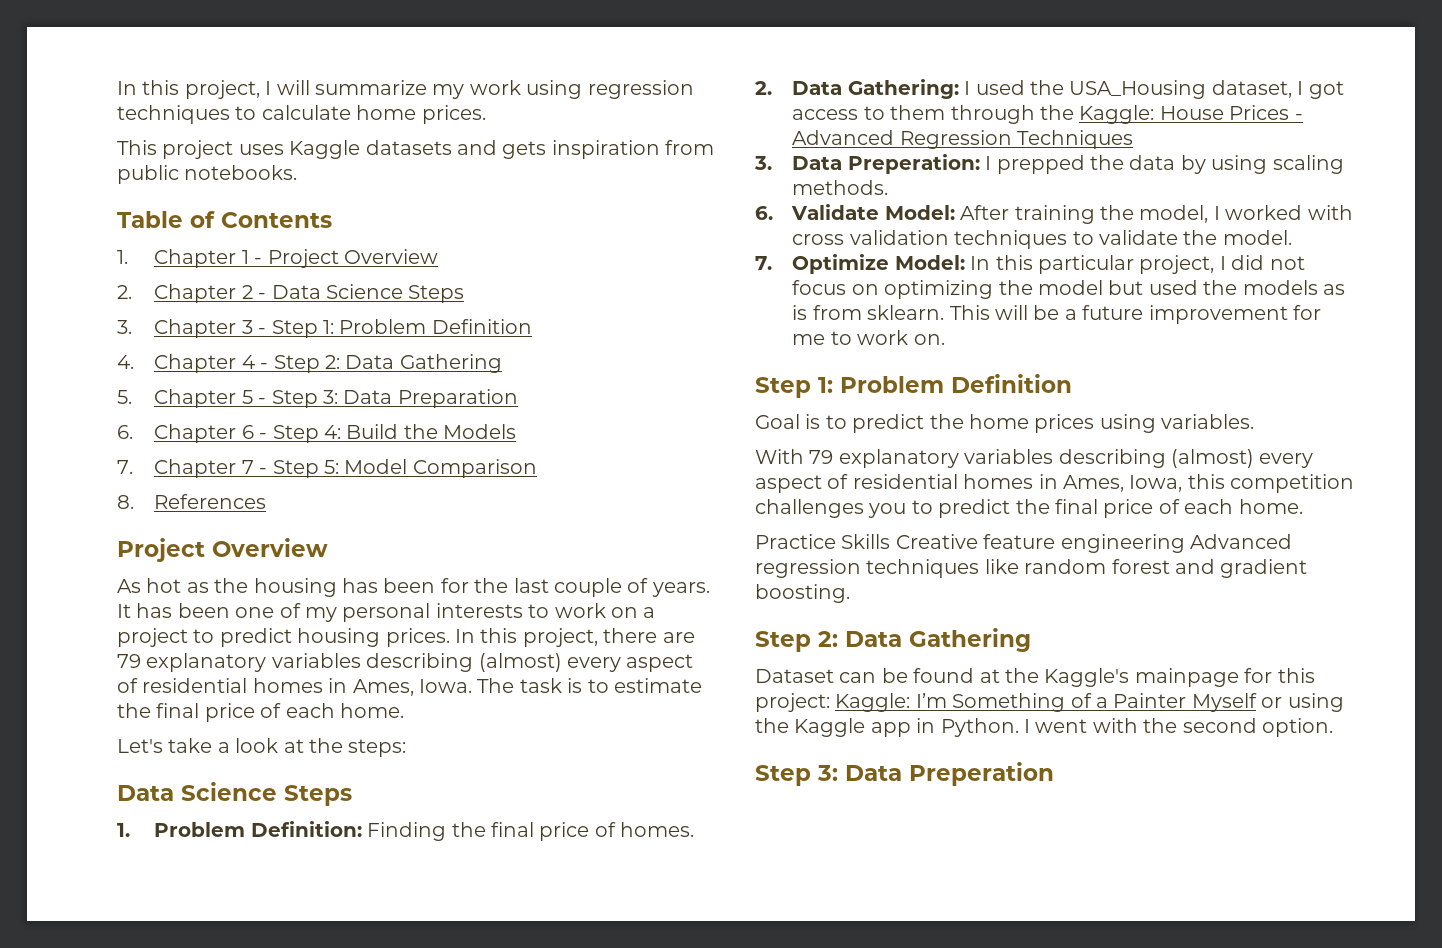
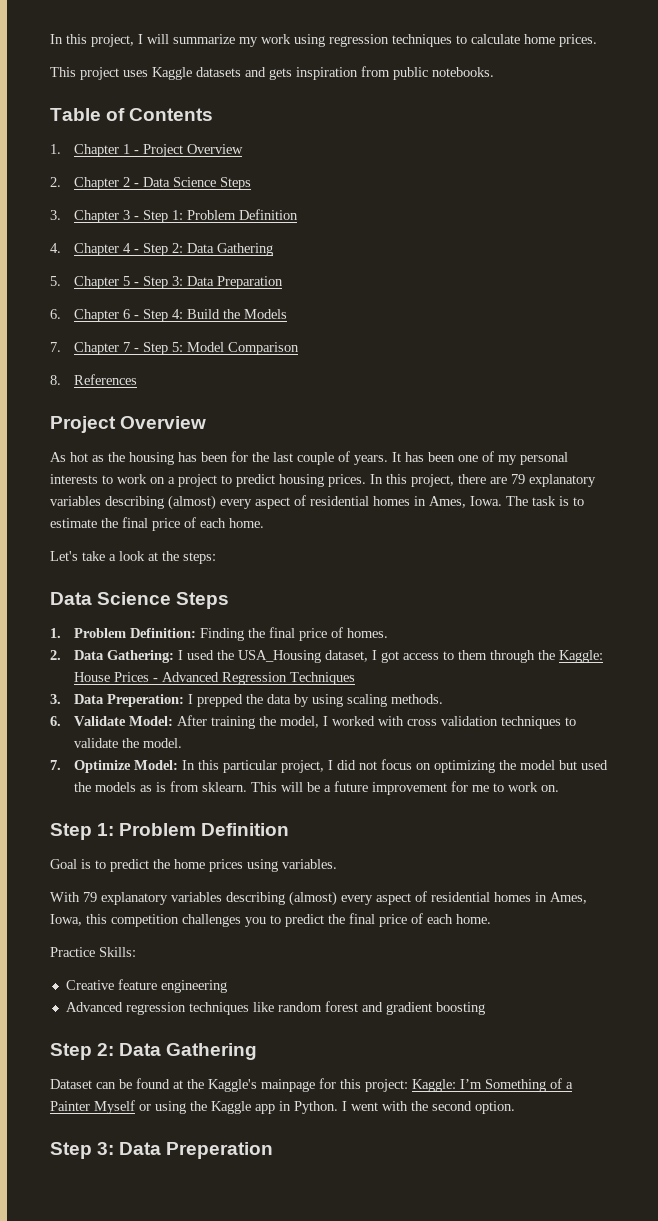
[841,534,891,549] Skills -> [99,947,136,957] Skills: //
(1185, 543) none -> (227, 986) //
[755,584,850,603] boosting. -> [435,1002,485,1015] boosting

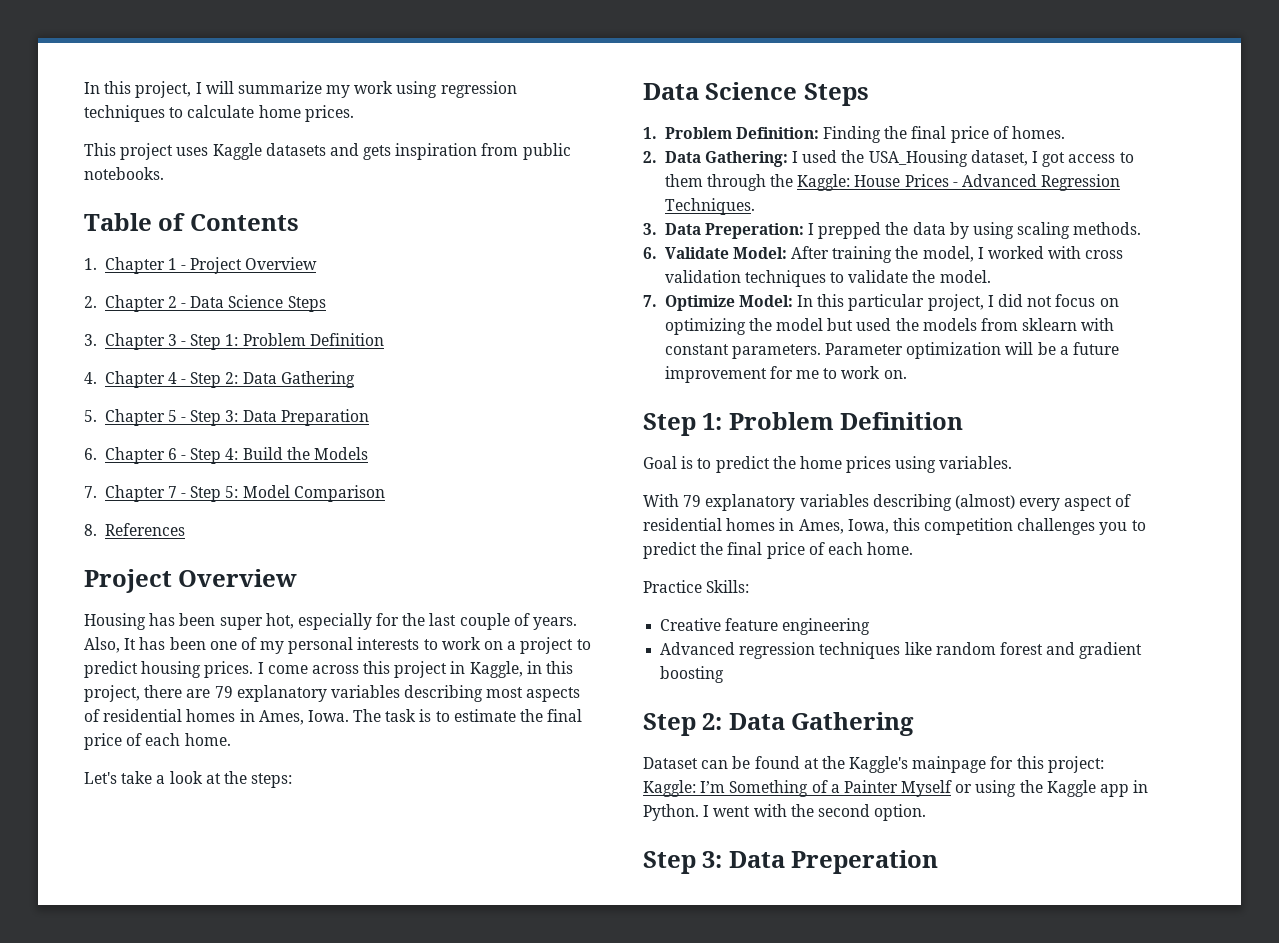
[50,452,228,465] As hot as the housing has been -> [84,613,372,630] Housing has been super hot, especially
(388, 460) none -> [84,637,120,653] Also,
[370,474,383,484] In -> [257,661,542,678] I come across this project in Kaggle, in
[168,495,290,510] (almost) every aspect -> [486,687,581,702] most aspects
[290,672,356,685] Techniques -> [664,198,755,215] Techniques.
[140,781,278,792] as is from sklearn. This -> [981,318,1115,331] [664,342,1002,359] from sklearn with constant parameters. Parameter optimization

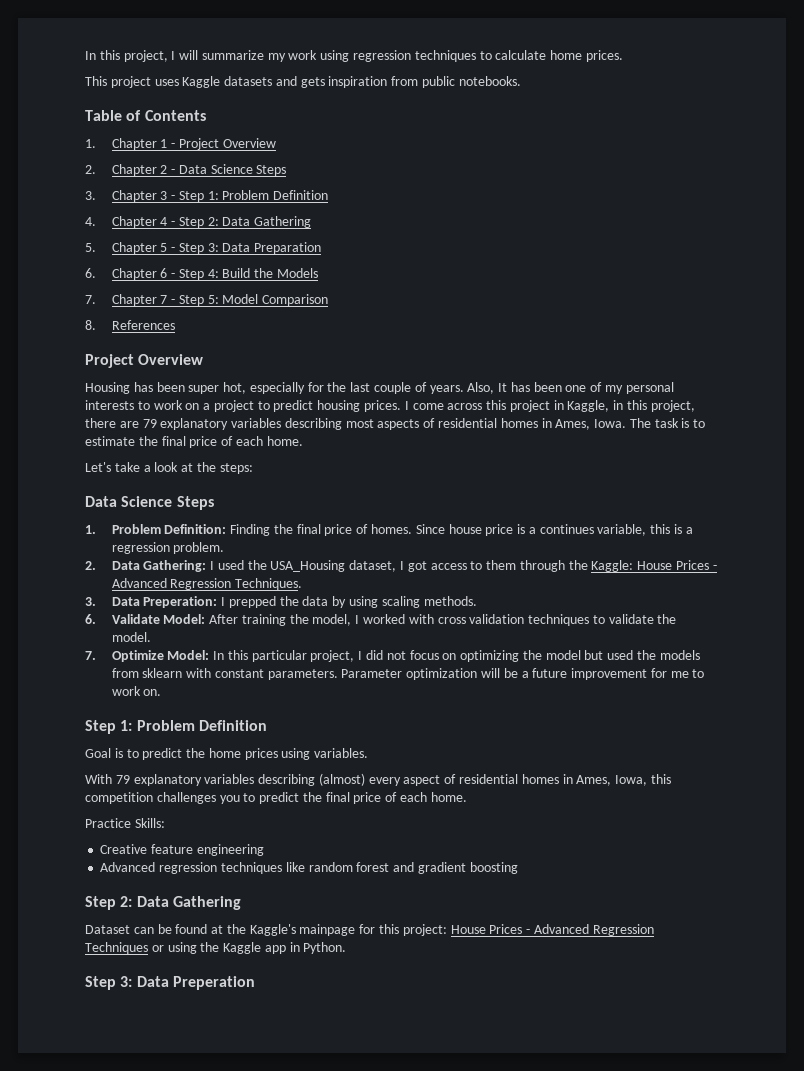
(1066, 132) none -> [415,524,693,536] [111,542,225,554] Since house price is a continues variable, this is a regression problem.
[643,780,953,797] Kaggle: I’m Something of a Painter Myself -> [450,924,654,936] [85,942,148,954] House Prices - Advanced Regression Techniques
[703,804,927,821] I went with the second option. -> (347, 948) none

